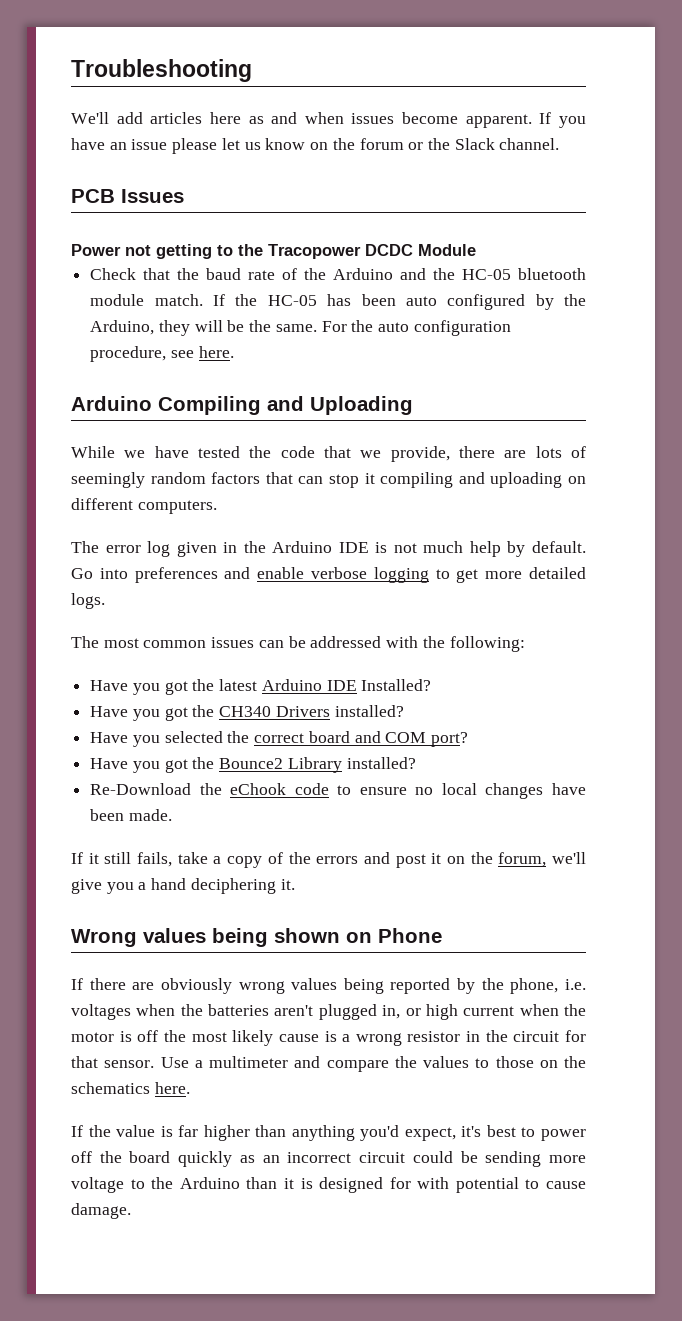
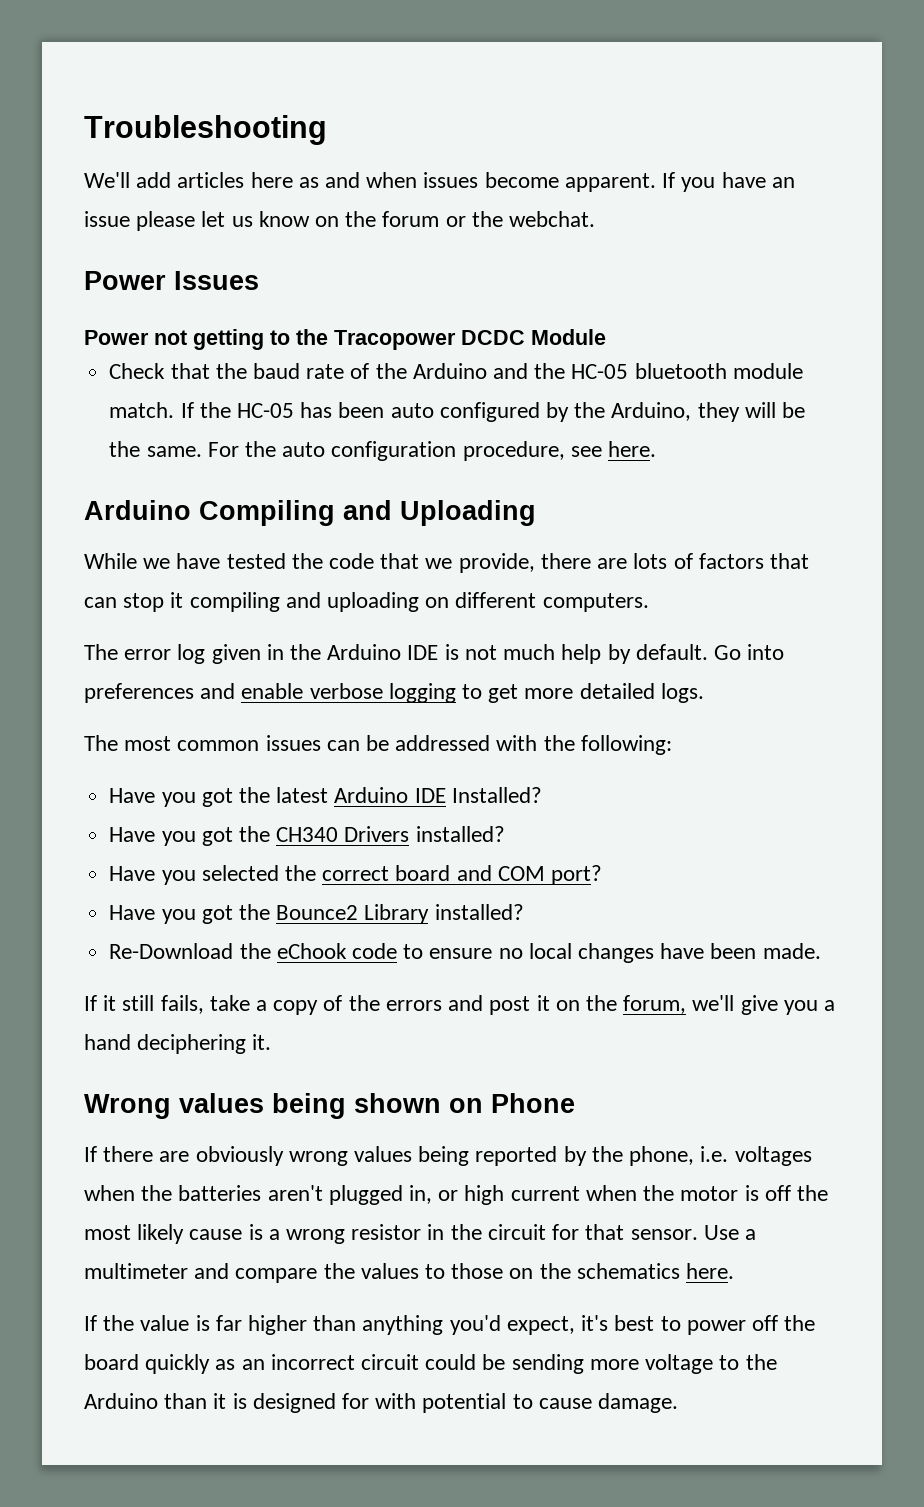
[454,138,560,150] [71,189,115,203] Slack channel. // PCB -> [509,211,596,227] [84,271,166,290] webchat. // Power
[71,472,206,488] seemingly random -> (693, 561) none

